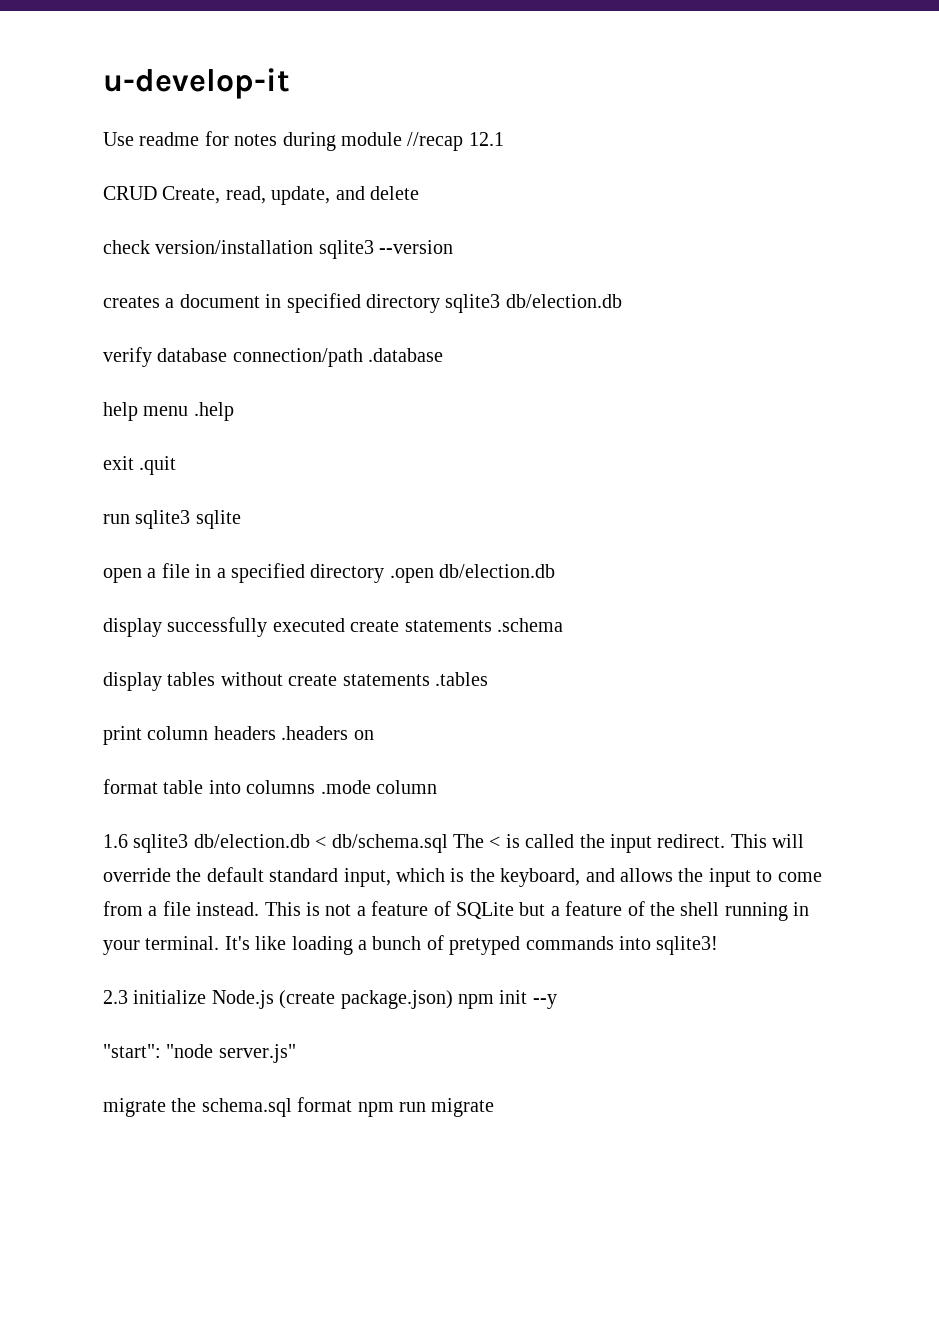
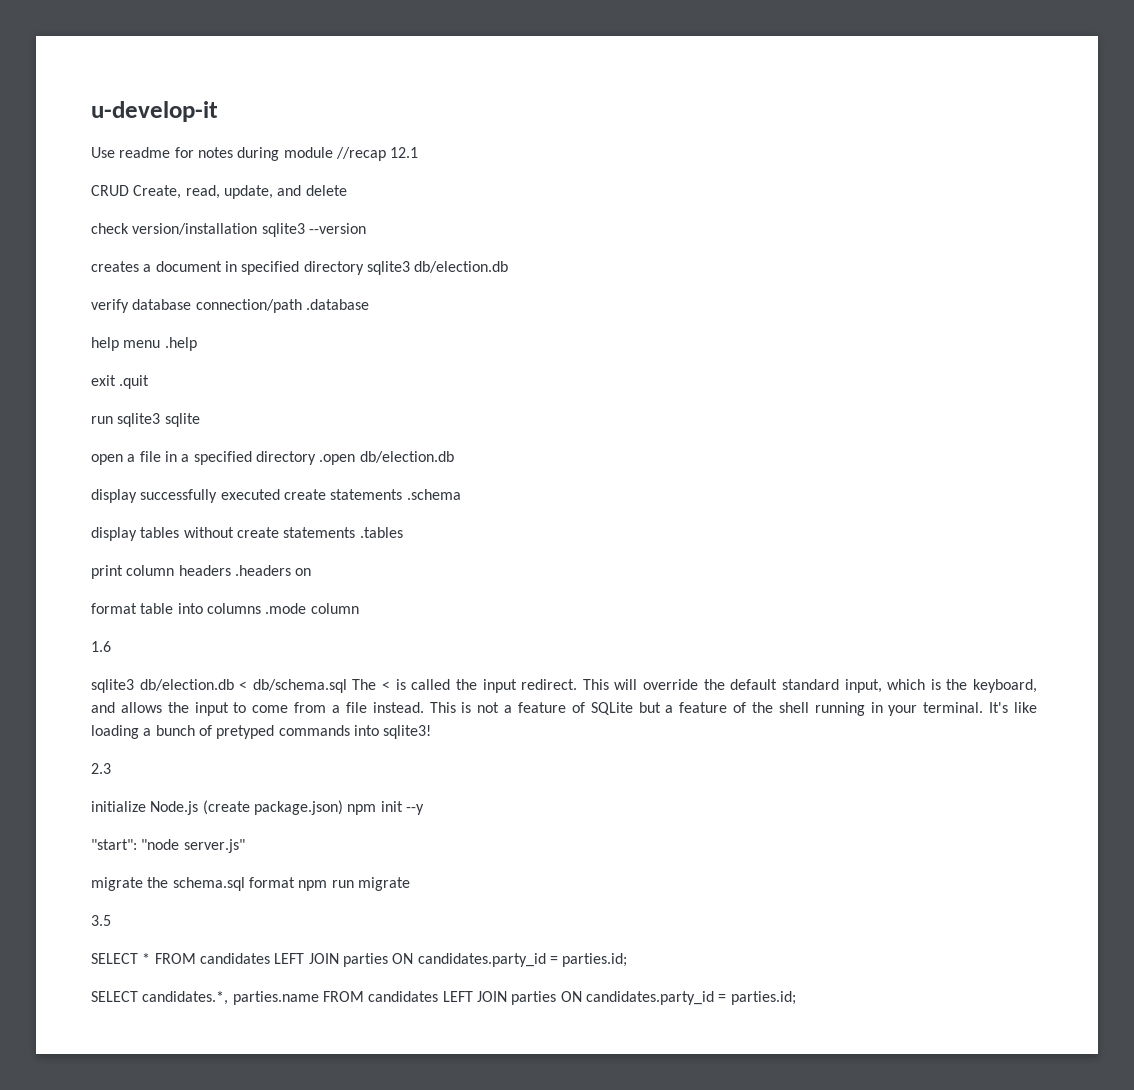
(128, 841) none -> (111, 646) //
(128, 997) none -> (111, 768) //
(495, 1107) none -> [91,915,111,926] [91,953,628,967] [91,991,796,1005] // 3.5 // SELECT * FROM candidates LEFT JOIN parties ON candidates.party_id = parties.id; // SELECT candidates.*, parties.name FROM candidates LEFT JOIN parties ON candidates.party_id = parties.id;

